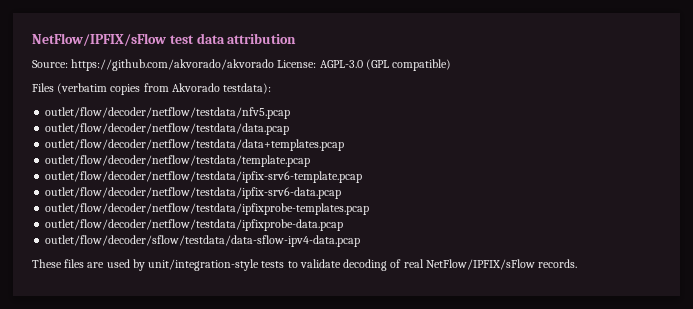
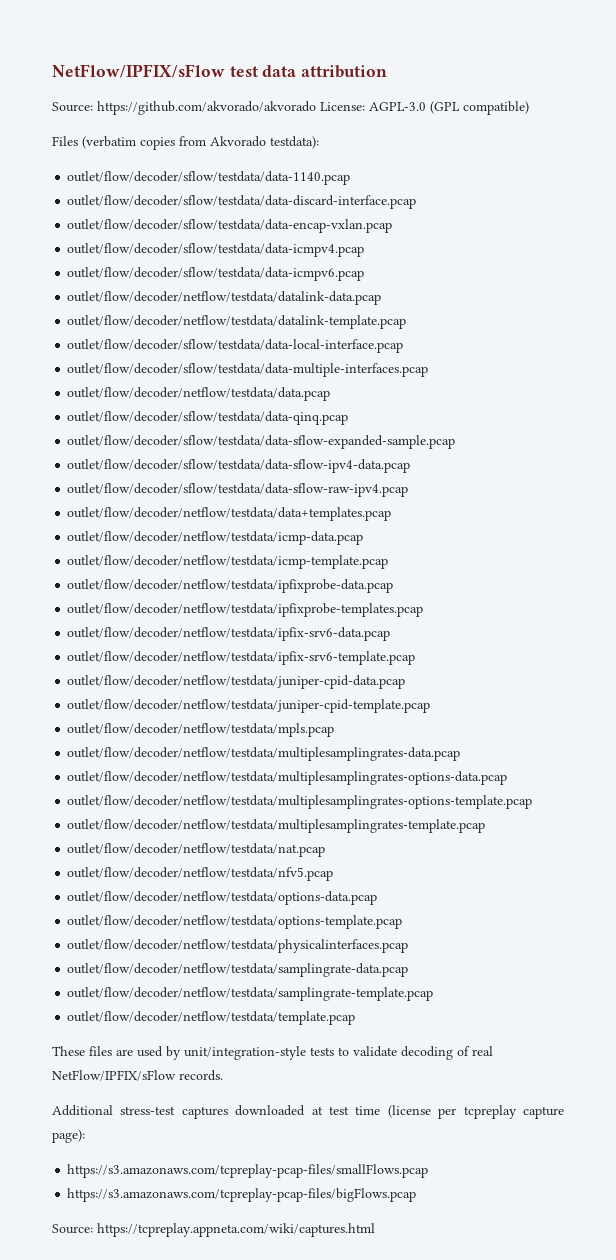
[45,107,291,119] [45,123,290,135] [45,139,345,151] [45,155,311,167] [45,171,363,183] [45,187,342,199] [45,203,370,215] [45,219,344,231] [45,235,361,247] outlet/flow/decoder/netflow/testdata/nfv5.pcap // outlet/flow/decoder/netflow/testdata/data.pcap // outlet/flow/decoder/netflow/testdata/data+templates.pcap // outlet/flow/decoder/netflow/testdata/template.pcap // outlet/flow/decoder/netflow/testdata/ipfix-srv6-template.pcap // outlet/flow/decoder/netflow/testdata/ipfix-srv6-data.pcap // outlet/flow/decoder/netflow/testdata/ipfixprobe-templates.pcap // outlet/flow/decoder/netflow/testdata/ipfixprobe-data.pcap // outlet/flow/decoder/sflow/testdata/data-sflow-ipv4-data.pcap -> [67,171,351,185] [67,195,417,209] [67,219,393,233] [67,243,365,257] [67,267,365,281] [67,291,382,305] [67,315,407,329] [67,339,404,353] [67,363,429,377] [67,387,331,401] [67,411,349,425] [67,435,456,449] [67,459,411,473] [67,483,409,497] [67,507,392,521] [67,531,364,545] [67,555,389,569] [67,579,394,593] [67,603,424,617] [67,627,391,641] [67,651,416,665] [67,675,406,689] [67,699,431,713] [67,723,335,737] [67,747,461,761] [67,771,508,785] [67,795,533,809] [67,819,486,833] [67,843,326,857] [67,867,334,881] [67,891,378,905] [67,915,403,929] [67,939,409,953] [67,963,409,977] [67,987,434,1001] [67,1011,356,1025] outlet/flow/decoder/sflow/testdata/data-1140.pcap // outlet/flow/decoder/sflow/testdata/data-discard-interface.pcap // outlet/flow/decoder/sflow/testdata/data-encap-vxlan.pcap // outlet/flow/decoder/sflow/testdata/data-icmpv4.pcap // outlet/flow/decoder/sflow/testdata/data-icmpv6.pcap // outlet/flow/decoder/netflow/testdata/datalink-data.pcap // outlet/flow/decoder/netflow/testdata/datalink-template.pcap // outlet/flow/decoder/sflow/testdata/data-local-interface.pcap // outlet/flow/decoder/sflow/testdata/data-multiple-interfaces.pcap // outlet/flow/decoder/netflow/testdata/data.pcap // outlet/flow/decoder/sflow/testdata/data-qinq.pcap // outlet/flow/decoder/sflow/testdata/data-sflow-expanded-sample.pcap // outlet/flow/decoder/sflow/testdata/data-sflow-ipv4-data.pcap // outlet/flow/decoder/sflow/testdata/data-sflow-raw-ipv4.pcap // outlet/flow/decoder/netflow/testdata/data+templates.pcap // outlet/flow/decoder/netflow/testdata/icmp-data.pcap // outlet/flow/decoder/netflow/testdata/icmp-template.pcap // outlet/flow/decoder/netflow/testdata/ipfixprobe-data.pcap // outlet/flow/decoder/netflow/testdata/ipfixprobe-templates.pcap // outlet/flow/decoder/netflow/testdata/ipfix-srv6-data.pcap // outlet/flow/decoder/netflow/testdata/ipfix-srv6-template.pcap // outlet/flow/decoder/netflow/testdata/juniper-cpid-data.pcap // outlet/flow/decoder/netflow/testdata/juniper-cpid-template.pcap // outlet/flow/decoder/netflow/testdata/mpls.pcap // outlet/flow/decoder/netflow/testdata/multiplesamplingrates-data.pcap // outlet/flow/decoder/netflow/testdata/multiplesamplingrates-options-data.pcap // outlet/flow/decoder/netflow/testdata/multiplesamplingrates-options-template.pcap // outlet/flow/decoder/netflow/testdata/multiplesamplingrates-template.pcap // outlet/flow/decoder/netflow/testdata/nat.pcap // outlet/flow/decoder/netflow/testdata/nfv5.pcap // outlet/flow/decoder/netflow/testdata/options-data.pcap // outlet/flow/decoder/netflow/testdata/options-template.pcap // outlet/flow/decoder/netflow/testdata/physicalinterfaces.pcap // outlet/flow/decoder/netflow/testdata/samplingrate-data.pcap // outlet/flow/decoder/netflow/testdata/samplingrate-template.pcap // outlet/flow/decoder/netflow/testdata/template.pcap
(578, 263) none -> [52,1105,564,1119] [52,1129,85,1143] [67,1164,429,1178] [67,1188,417,1202] [52,1223,375,1237] // Additional stress-test captures downloaded at test time (license per tcpreplay capture page): // https://s3.amazonaws.com/tcpreplay-pcap-files/smallFlows.pcap // https://s3.amazonaws.com/tcpreplay-pcap-files/bigFlows.pcap // Source: https://tcpreplay.appneta.com/wiki/captures.html

